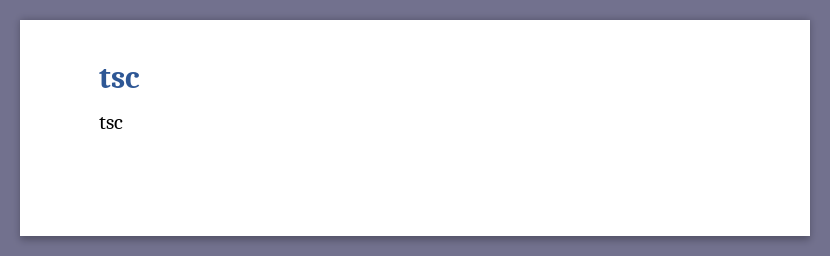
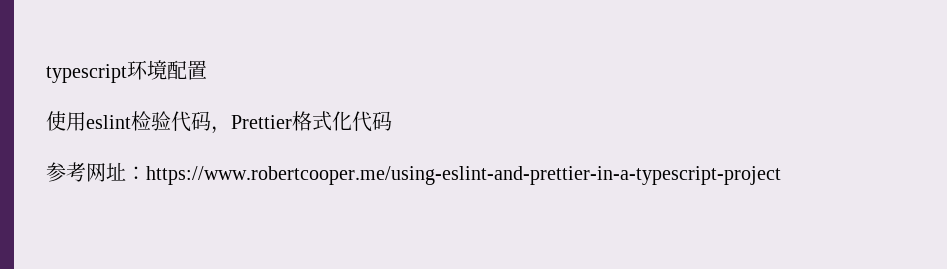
[99,69,140,88] [99,117,123,129] tsc // tsc -> [46,60,207,83] [46,111,392,134] [46,162,781,185] typescript环境配置 // 使用eslint检验代码，Prettier格式化代码 // 参考网址：https://www.robertcooper.me/using-eslint-and-prettier-in-a-typescript-project

